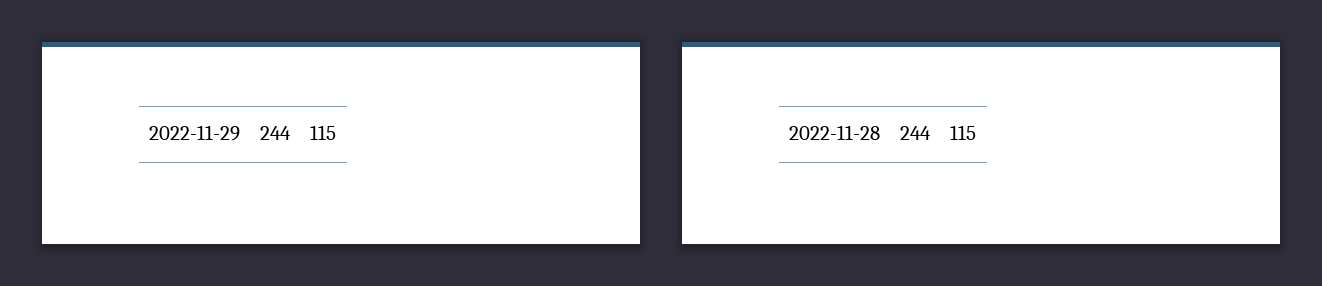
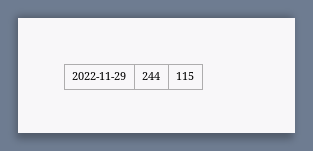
[788,125,880,140] [899,126,931,140] [949,125,976,140] // 2022-11-28 | 244 | 115 -> (194, 76) none

